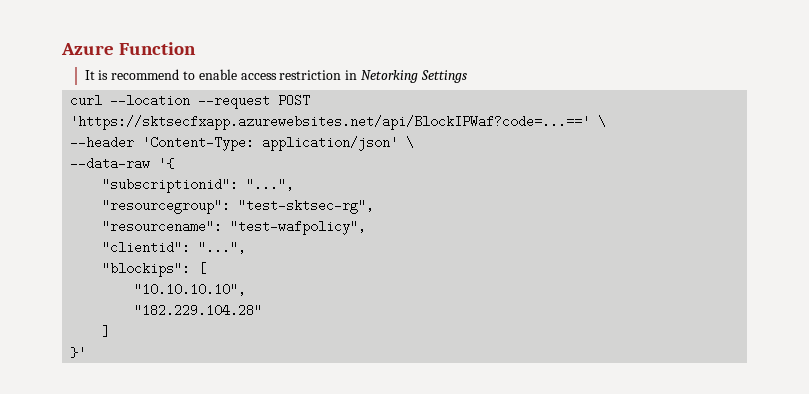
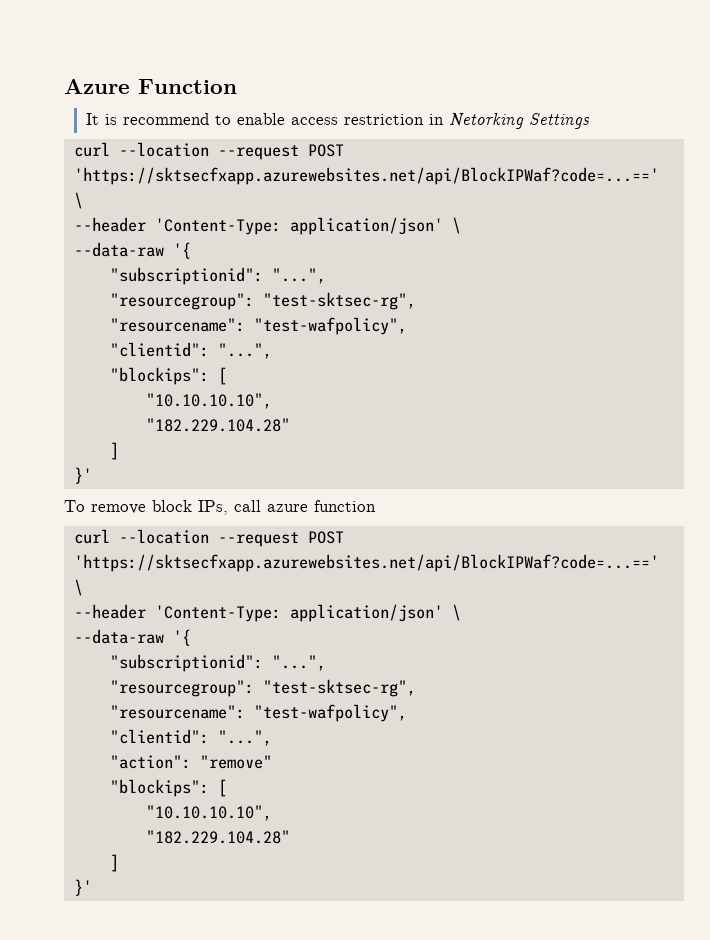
(87, 352) none -> [64,500,376,515] [73,529,344,547] [73,554,659,572] [73,579,83,596] [73,604,461,622] [73,629,191,646] [109,654,326,672] [109,679,416,697] [109,704,407,722] [109,729,272,746] [109,755,272,769] [109,779,227,797] [145,805,272,821] [145,830,290,844] [109,854,119,872] [73,879,92,896] // To remove block IPs, call azure function // curl --location --request POST 'https://sktsecfxapp.azurewebsites.net/api/BlockIPWaf?code=...==' \ // --header 'Content-Type: application/json' \ // --data-raw '{ // "subscriptionid": "...", // "resourcegroup": "test-sktsec-rg", // "resourcename": "test-wafpolicy", // "clientid": "...", // "action": "remove" // "blockips": [ // "10.10.10.10", // "182.229.104.28" // ] // }'

